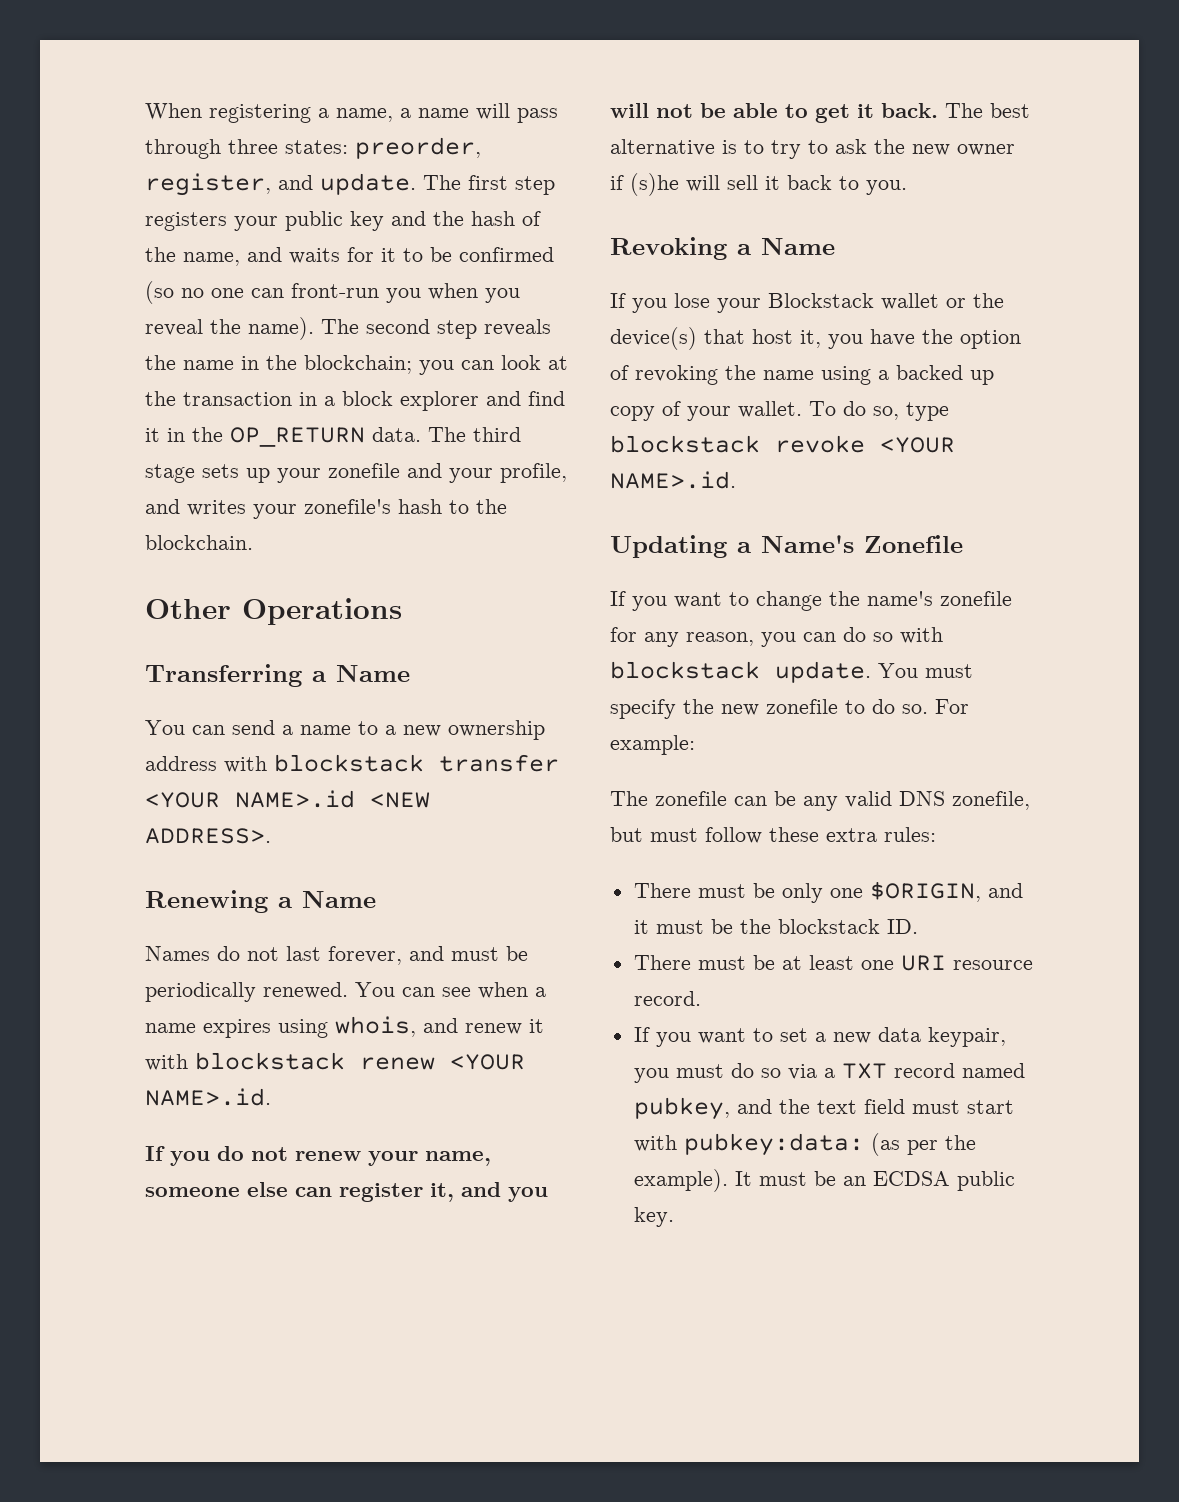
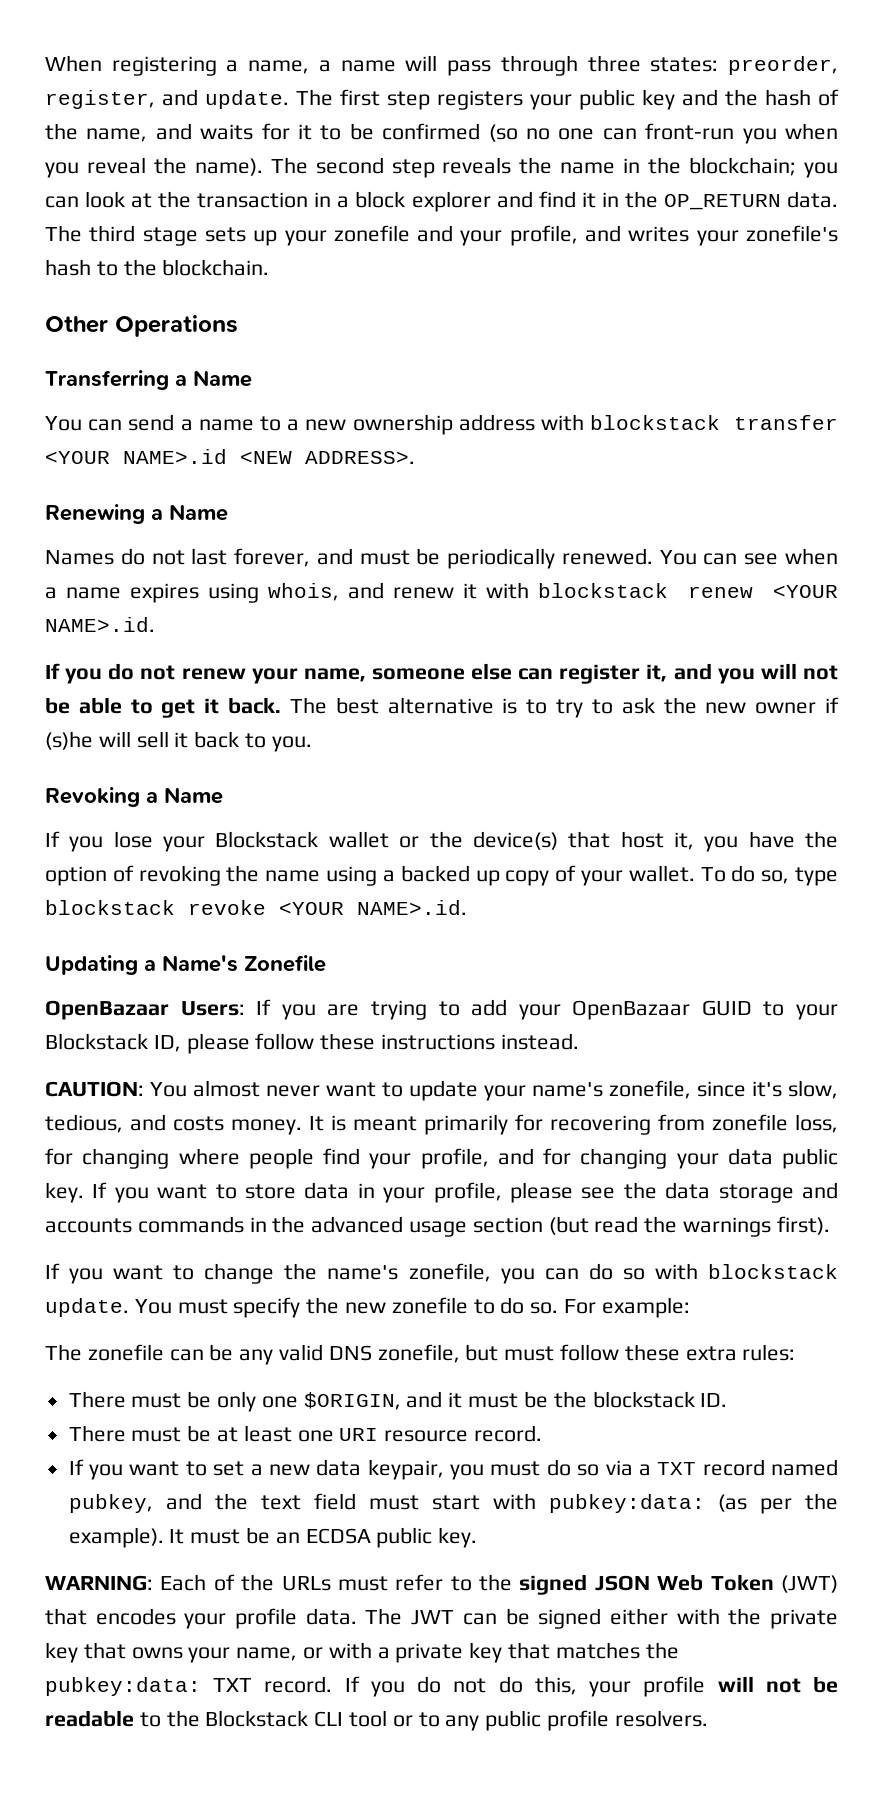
(963, 544) none -> [45,999,838,1020] [45,1033,579,1054] [45,1080,838,1101] [45,1114,838,1135] [45,1148,838,1169] [45,1182,838,1203] [45,1216,830,1237] // OpenBazaar Users: If you are trying to add your OpenBazaar GUID to your Blockstack ID, please follow these instructions instead. // CAUTION: You almost never want to update your name's zonefile, since it's slow, tedious, and costs money. It is meant primarily for recovering from zonefile loss, for changing where people find your profile, and for changing your data public key. If you want to store data in your profile, please see the data storage and accounts commands in the advanced usage section (but read the warnings first).
[940,591,1012,606] [610,627,754,647] zonefile for any reason, -> [408,1263,491,1282] zonefile,
(674, 1217) none -> [45,1574,838,1595] [45,1608,838,1629] [45,1642,679,1663] [45,1676,839,1697] [45,1710,708,1731] // WARNING: Each of the URLs must refer to the signed JSON Web Token (JWT) that encodes your profile data. The JWT can be signed either with the private key that owns your name, or with a private key that matches the pubkey:data: TXT record. If you do not do this, your profile will not be readable to the Blockstack CLI tool or to any public profile resolvers.

